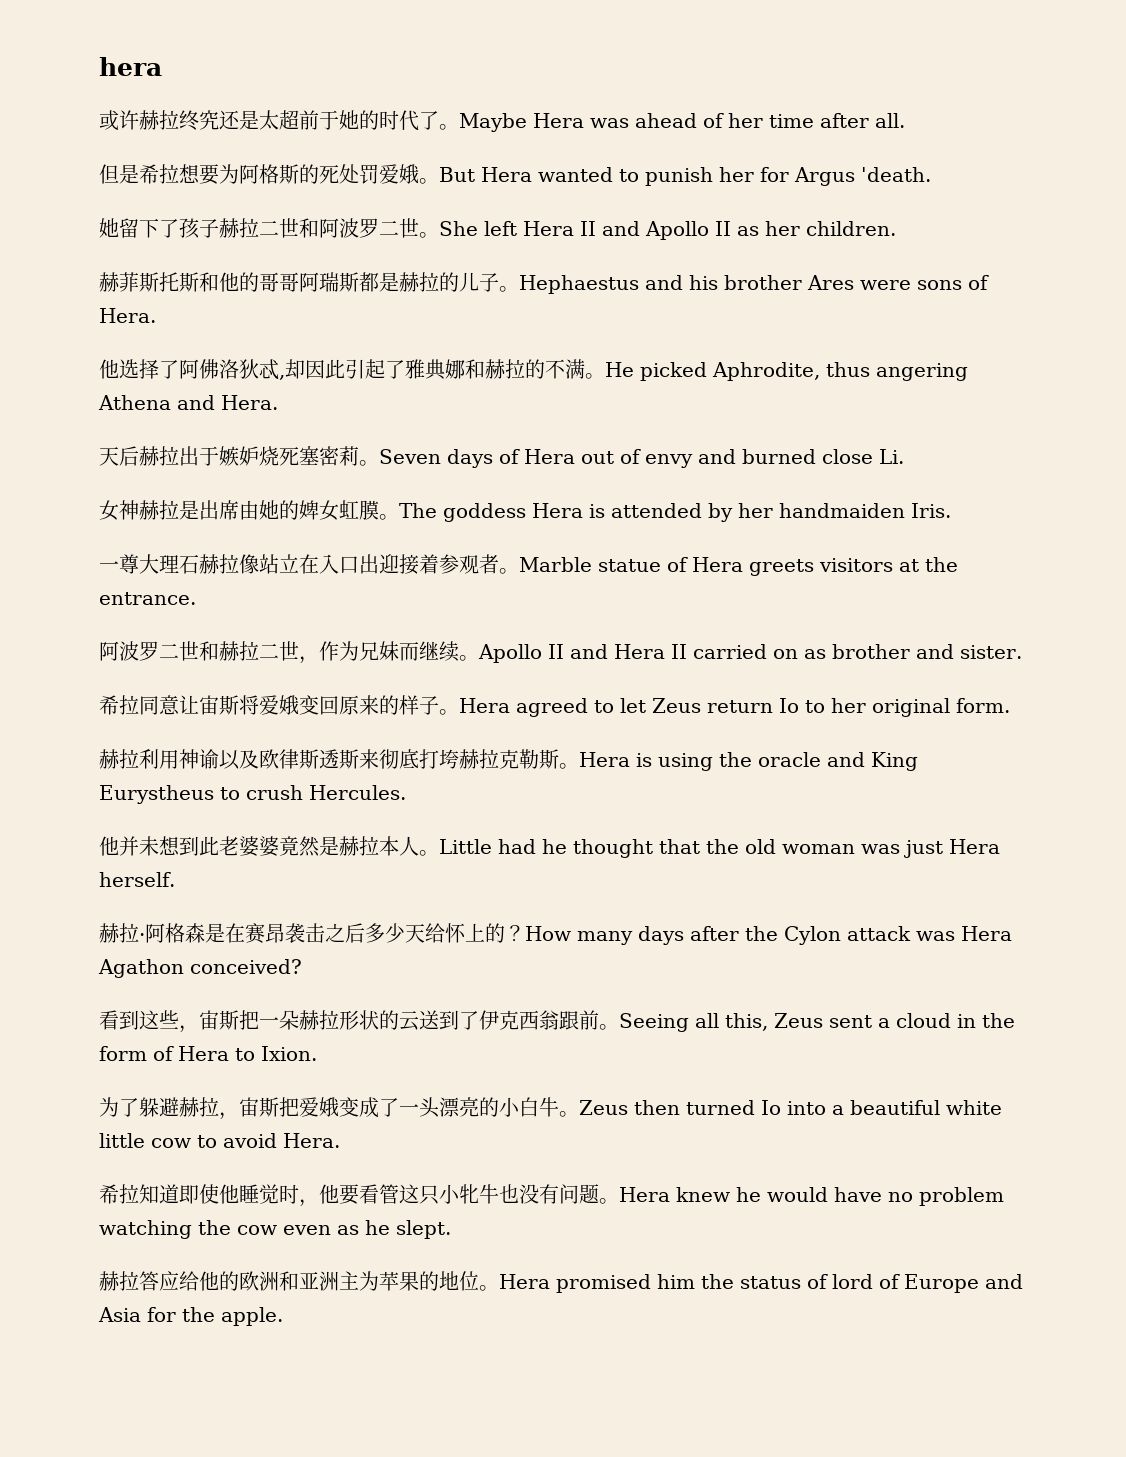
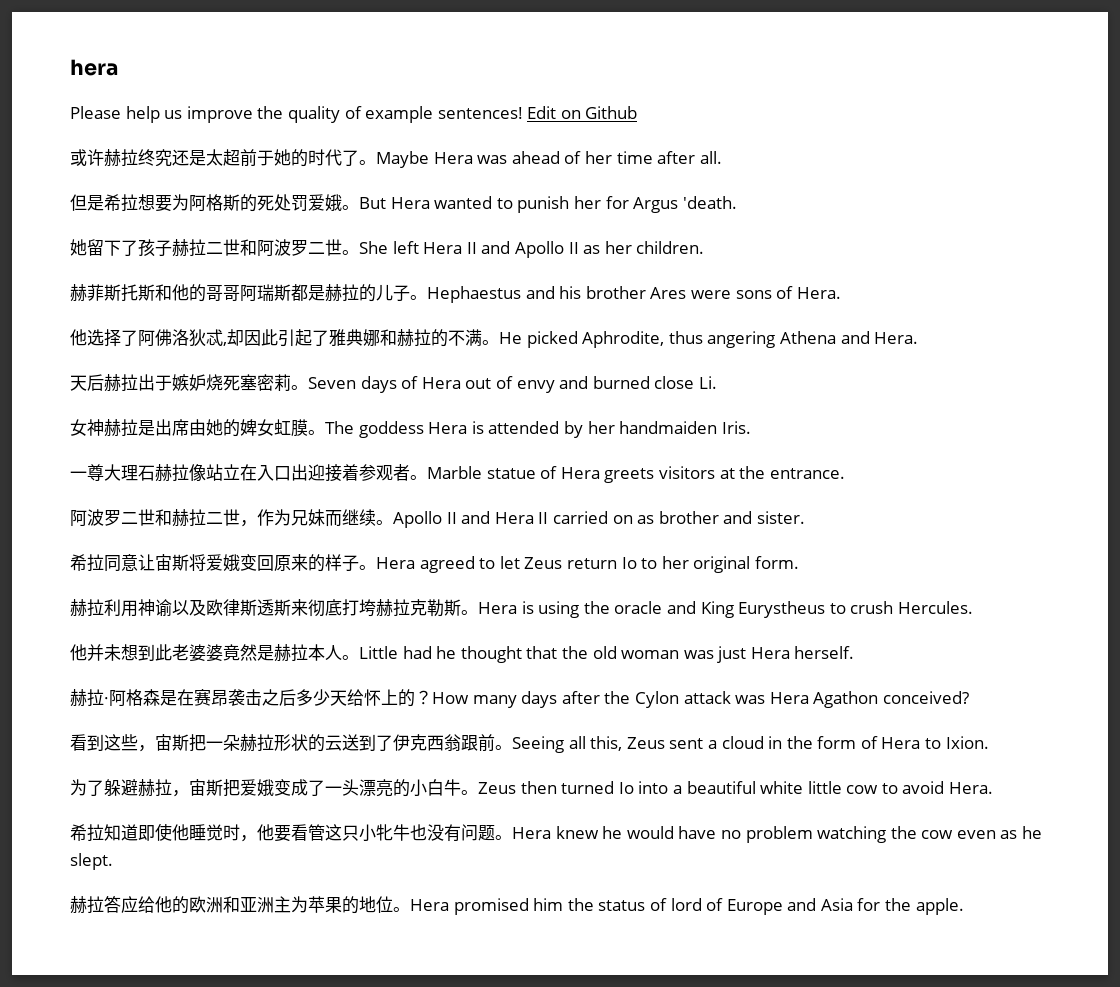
(162, 66) none -> [70,106,638,123] // Please help us improve the quality of example sentences! Edit on Github

